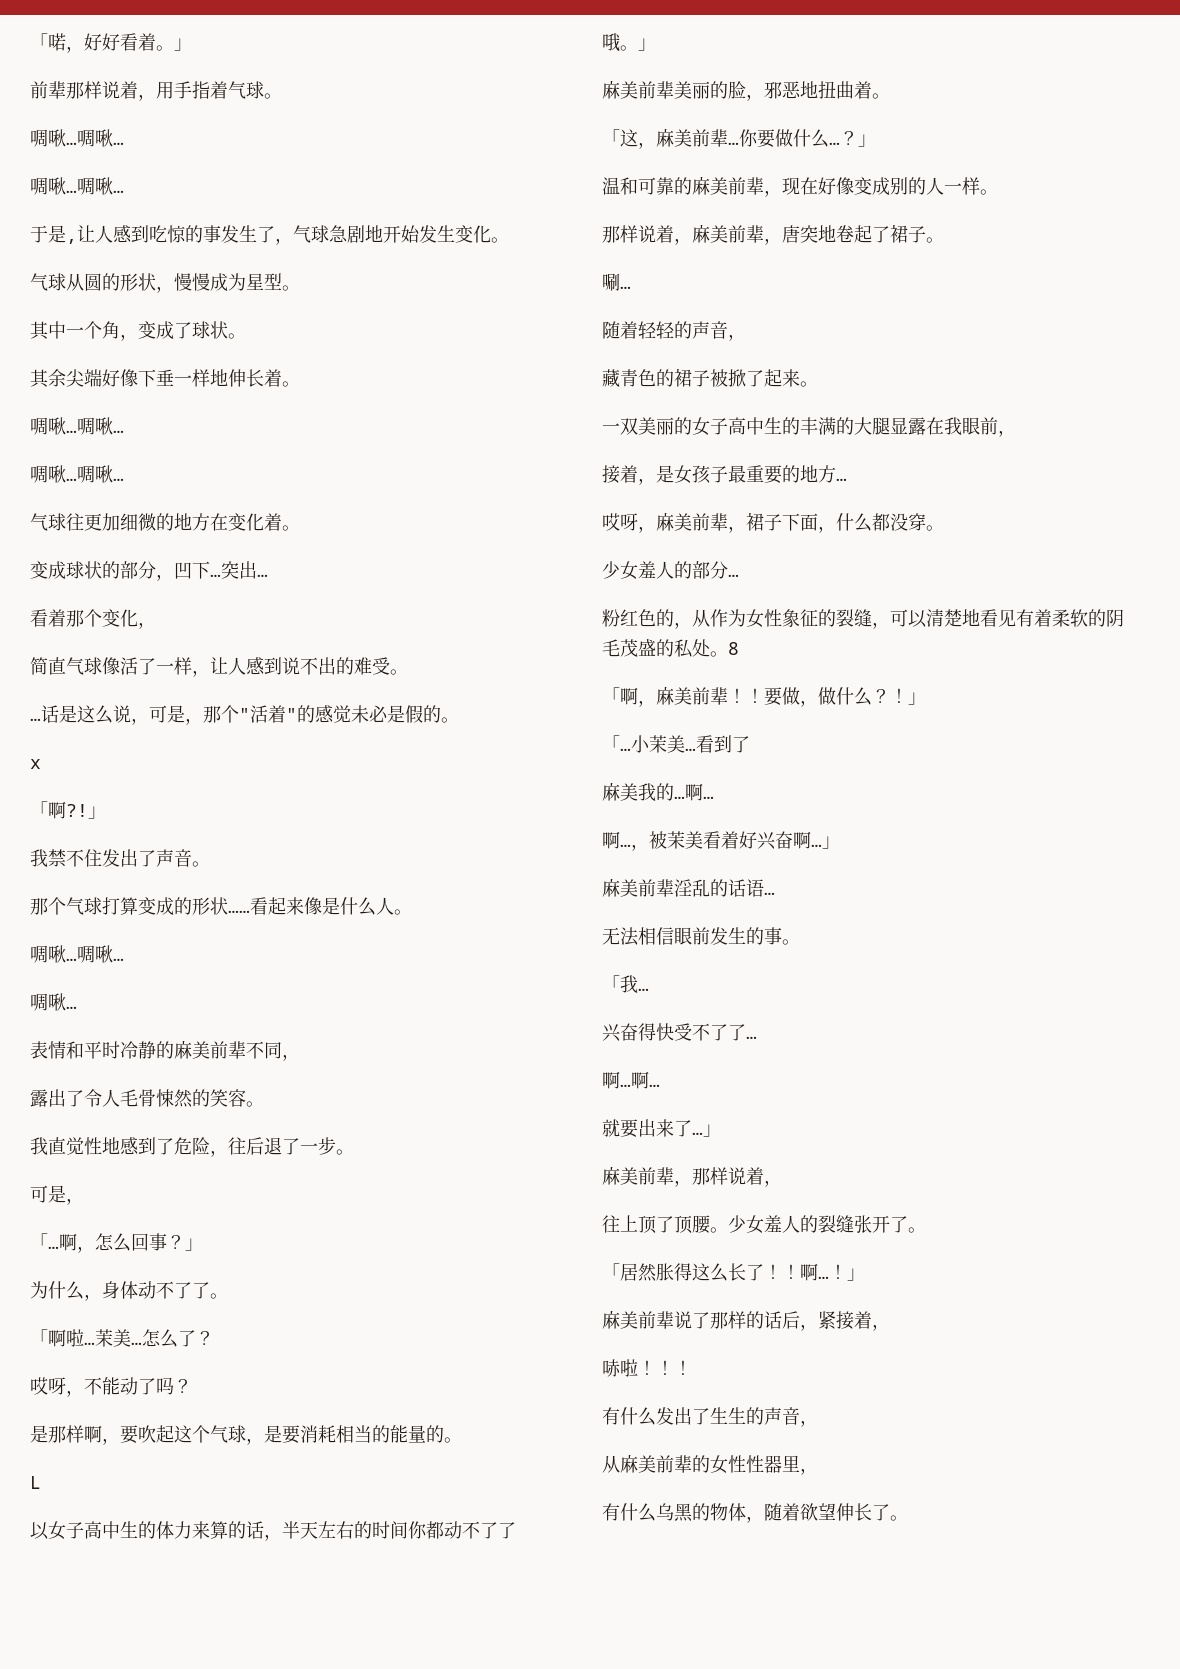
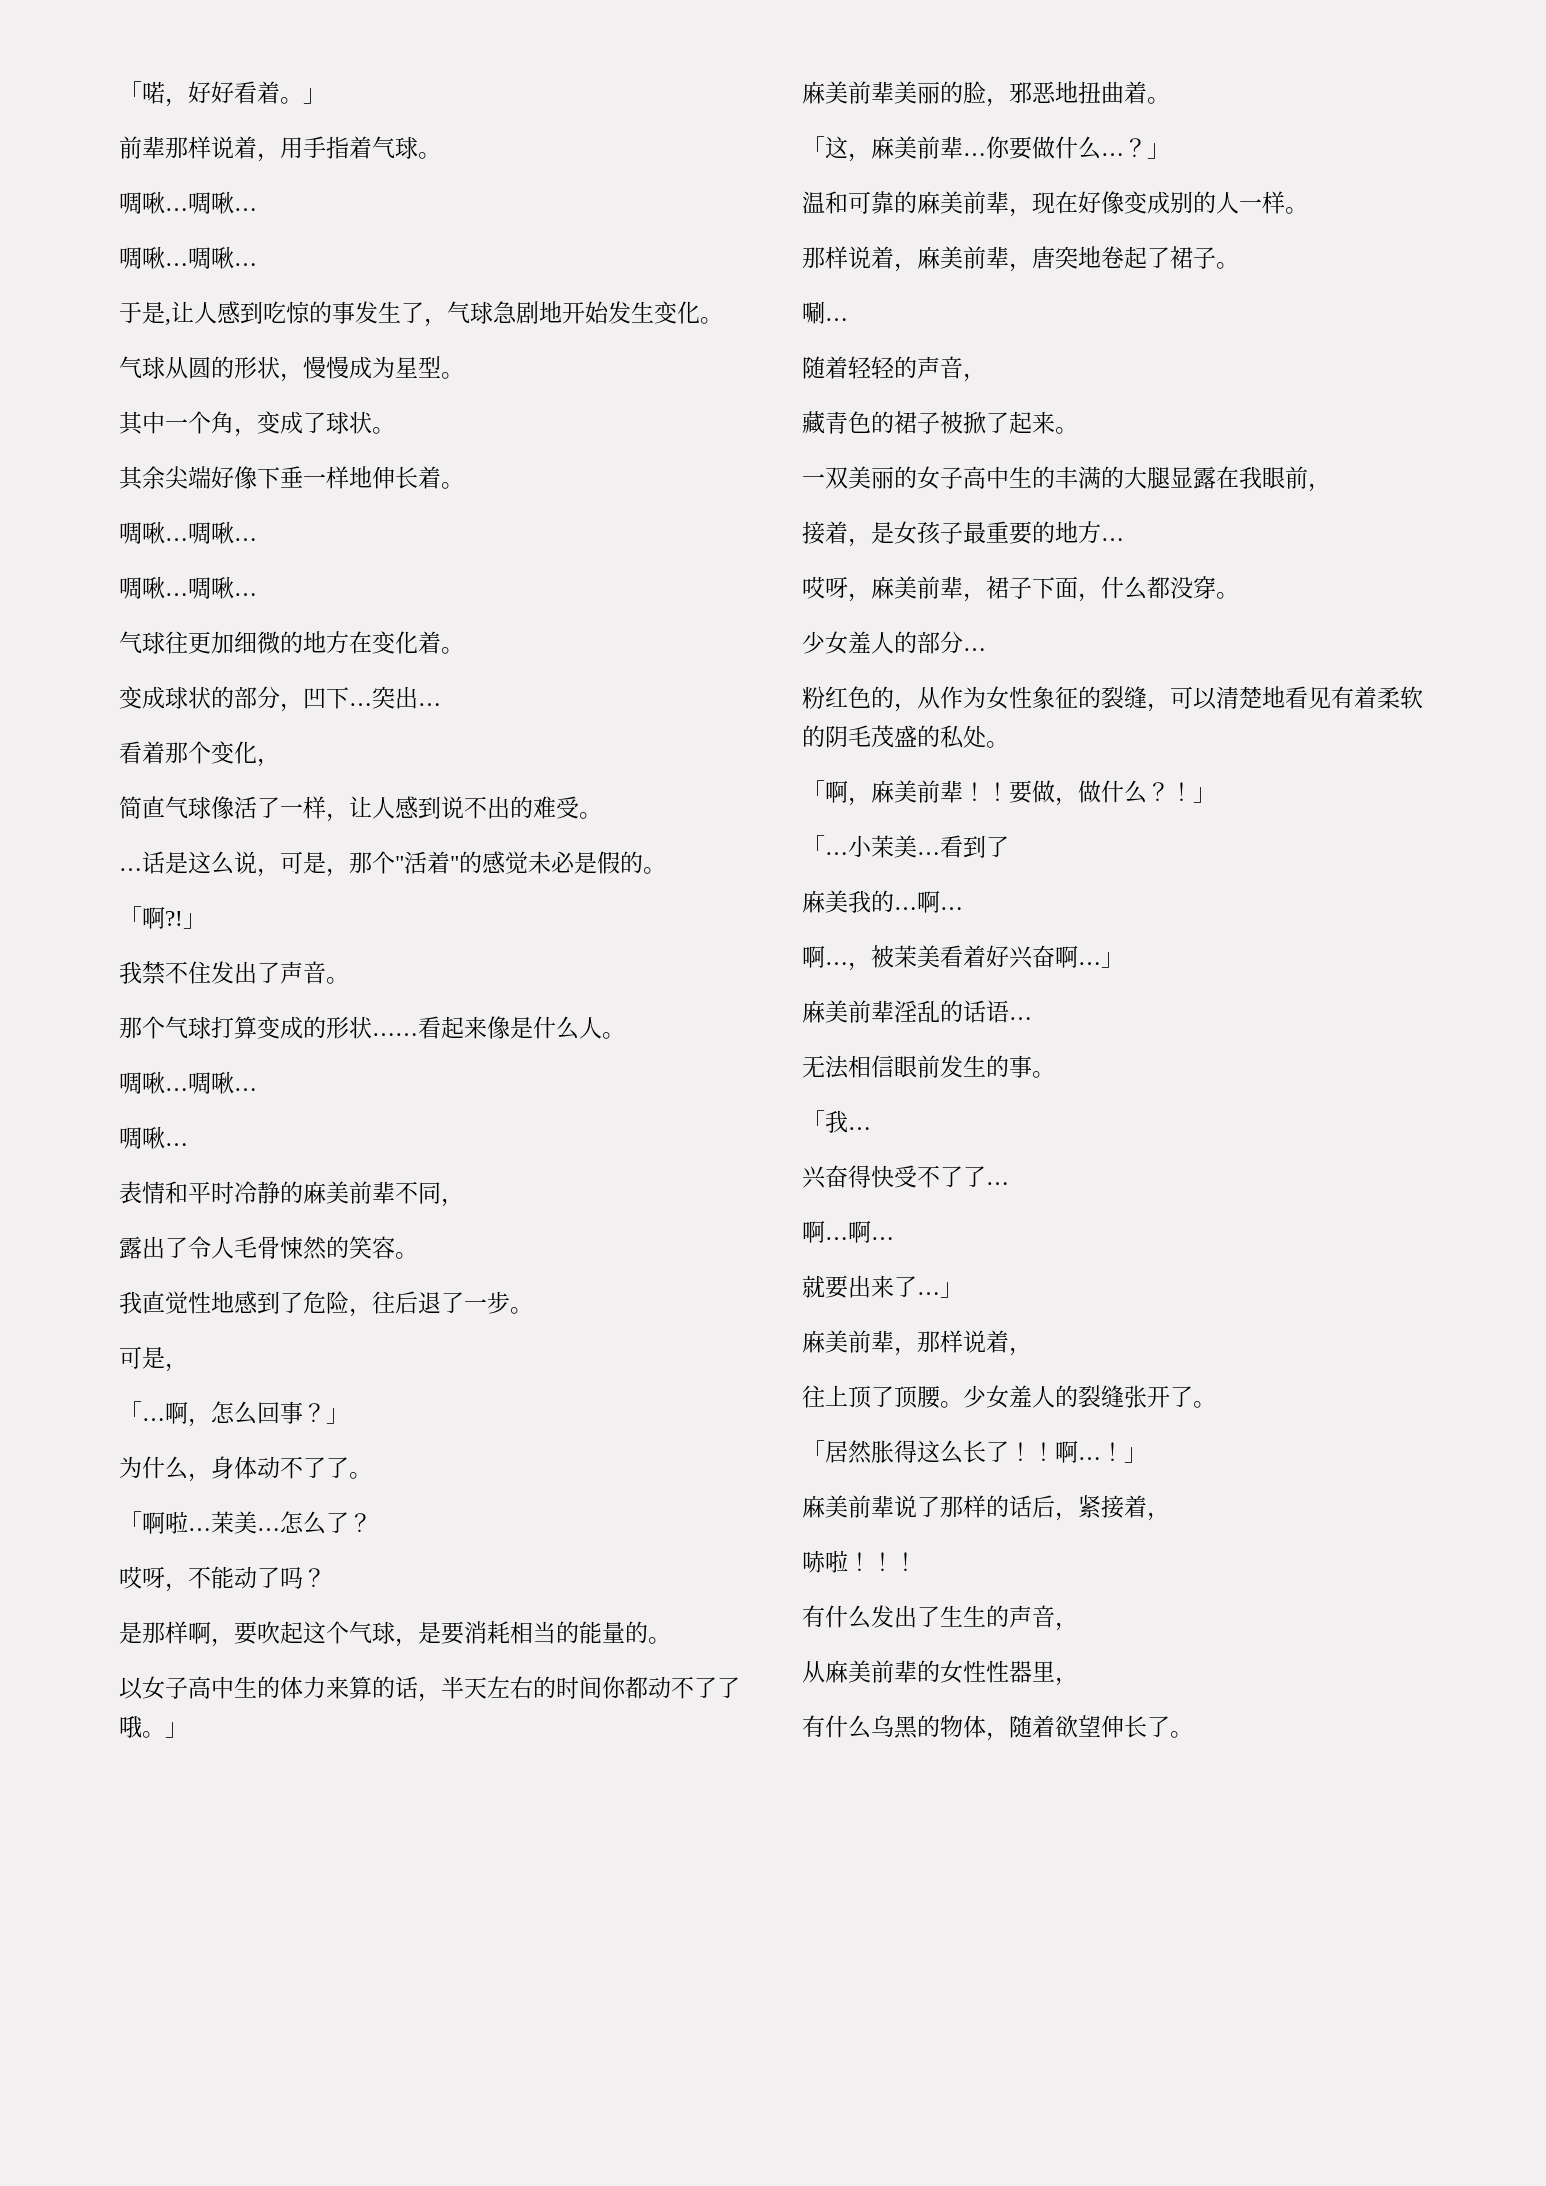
[30,759,41,769] // x -> (666, 870) none
[30,1476,41,1489] // L -> (671, 1640) none
[728,642,739,655] 8 -> (1009, 744) none

